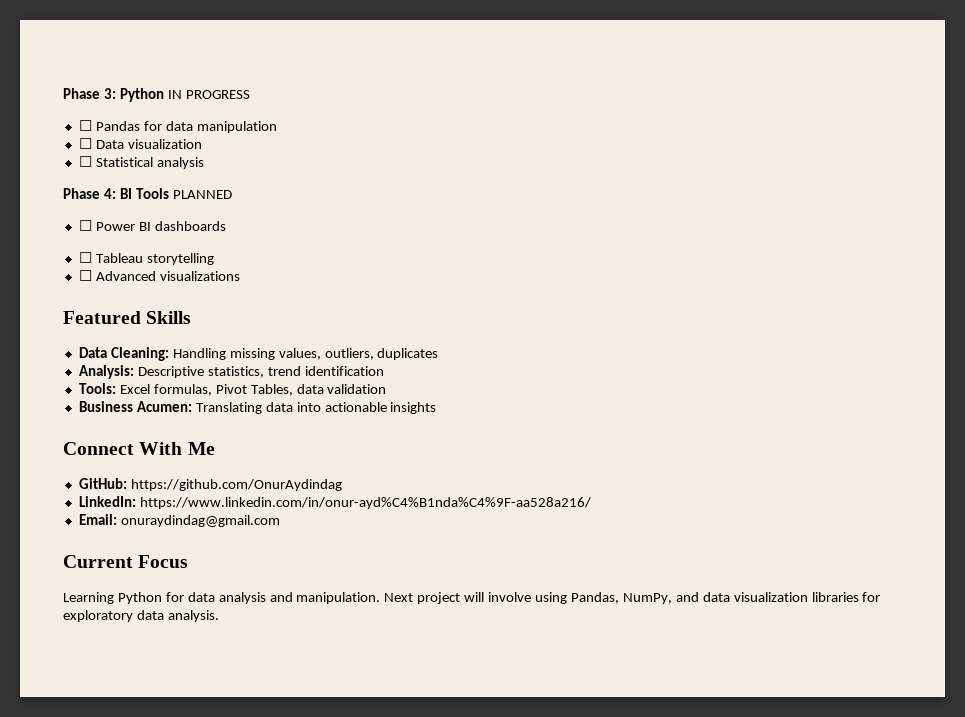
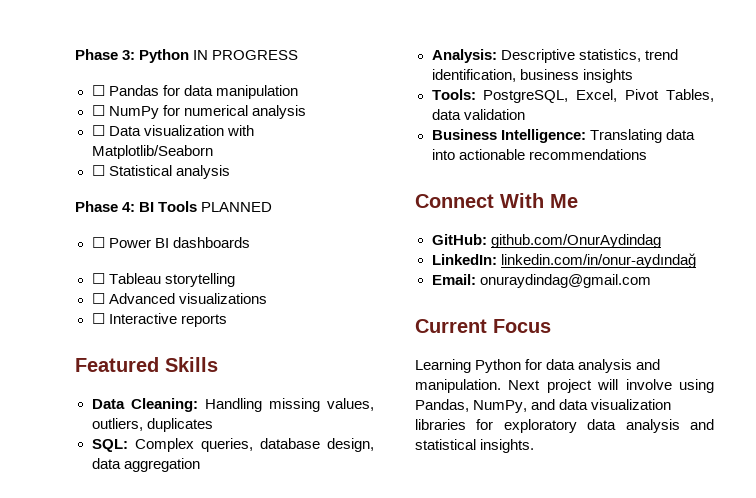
(277, 127) none -> [91,105,306,119] // ☐ NumPy for numerical analysis
(202, 144) none -> [226,125,254,136] [91,145,213,159] with Matplotlib/Seaborn
(240, 276) none -> [91,313,227,327] // ☐ Interactive reports
(439, 354) none -> [91,438,374,452] [91,458,200,472] // SQL: Complex queries, database design, data aggregation
[304,366,384,376] identification -> [431,69,633,83] identification, business insights
[119,384,212,396] Excel formulas, -> [483,89,618,103] PostgreSQL, Excel,
[136,401,192,412] Acumen: -> [500,129,586,143] Intelligence:
[390,402,437,414] insights -> [528,149,647,160] recommendations
[130,479,342,491] https://github.com/OnurAydindag -> [490,234,661,248] github.com/OnurAydindag
[139,497,591,509] https://www.linkedin.com/in/onur-ayd%C4%B1nda%C4%9F-aa528a216/ -> [500,253,696,268] linkedin.com/in/onur-aydındağ
[167,610,219,622] analysis. -> [625,419,714,433] [415,439,535,453] analysis and statistical insights.

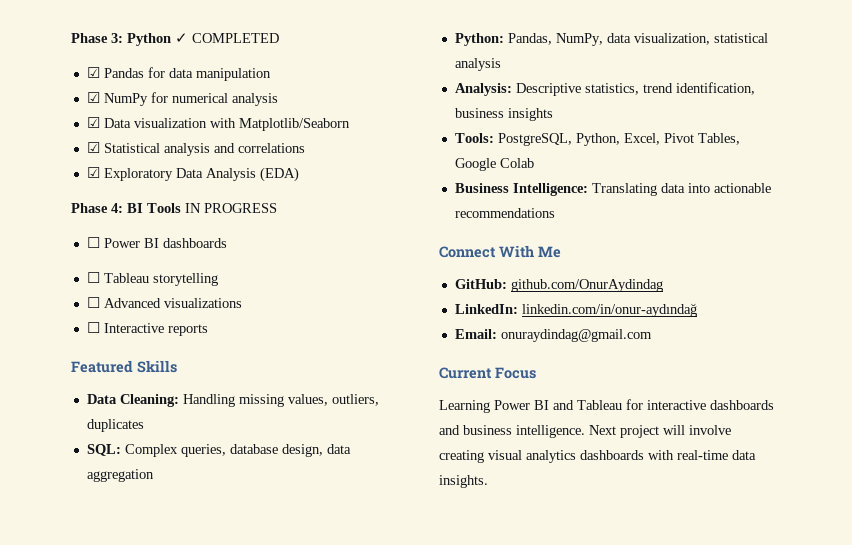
[193,50,299,60] [91,85,105,96] IN PROGRESS // ☐ -> [175,33,279,43] [86,67,100,78] ✓ COMPLETED // ☑
[91,105,105,116] ☐ -> [86,92,100,103] ☑
[91,125,105,136] ☐ -> [86,117,100,128] ☑
[91,165,105,176] ☐ -> [86,142,100,153] ☑
(230, 172) none -> [213,143,305,153] [86,167,299,182] and correlations // ☑ Exploratory Data Analysis (EDA)
[201,202,273,212] PLANNED -> [185,203,277,213] IN PROGRESS
(200, 465) none -> [454,33,768,46] [454,58,501,71] // Python: Pandas, NumPy, data visualization, statistical analysis
(569, 96) none -> [575,133,620,146] Python,
[431,109,525,120] data validation -> [454,158,534,171] Google Colab
[475,359,661,373] [415,379,714,393] [415,399,672,413] [415,419,714,433] [415,439,476,450] Python for data analysis and manipulation. Next project will involve using Pandas, NumPy, and data visualization libraries for exploratory data analysis and statistical -> [494,399,774,410] [439,425,731,438] [439,450,756,463] Power BI and Tableau for interactive dashboards and business intelligence. Next project will involve creating visual analytics dashboards with real-time data

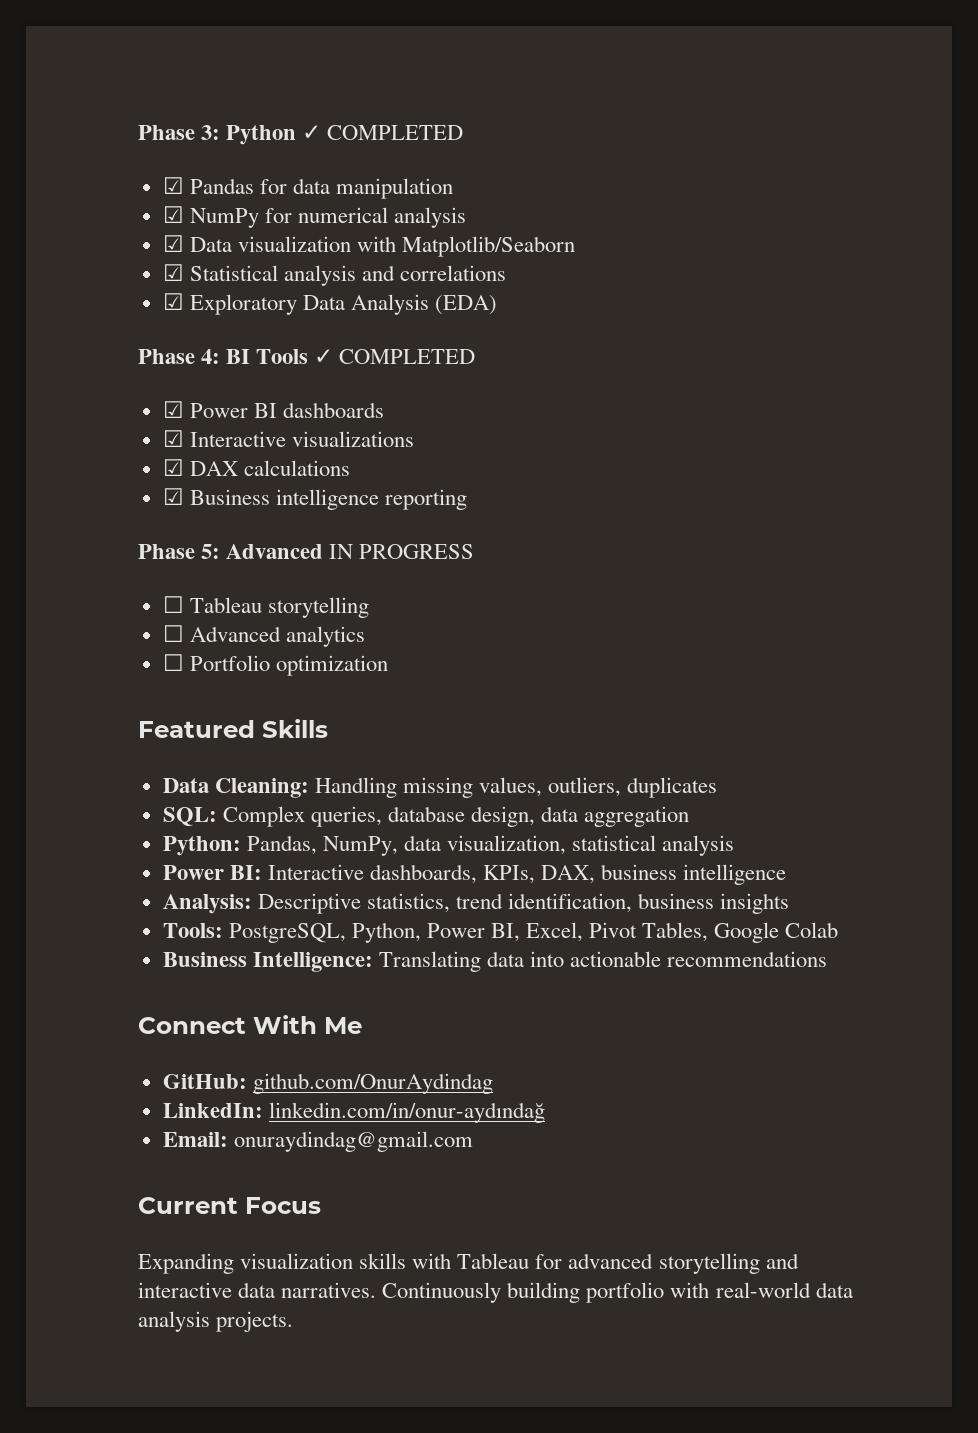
[185,203,277,213] [86,237,100,248] IN PROGRESS // ☐ -> [314,349,476,364] [162,401,184,418] ✓ COMPLETED // ☑
(227, 243) none -> [162,430,414,447] [162,459,350,476] [162,488,467,510] [138,544,475,559] // ☑ Interactive visualizations // ☑ DAX calculations // ☑ Business intelligence reporting // Phase 5: Advanced IN PROGRESS
[163,298,242,308] [86,322,208,336] visualizations // ☐ Interactive reports -> [285,626,365,647] [162,654,388,676] analytics // ☐ Portfolio optimization
(501, 64) none -> [162,864,787,885] // Power BI: Interactive dashboards, KPIs, DAX, business intelligence
(620, 139) none -> [426,923,521,942] Power BI,
[439,399,774,413] [439,425,731,438] [439,450,756,463] [439,475,488,488] Learning Power BI and Tableau for interactive dashboards and business intelligence. Next project will involve creating visual analytics dashboards with real-time data insights. -> [138,1253,799,1274] [138,1282,853,1303] [138,1311,294,1332] Expanding visualization skills with Tableau for advanced storytelling and interactive data narratives. Continuously building portfolio with real-world data analysis projects.

